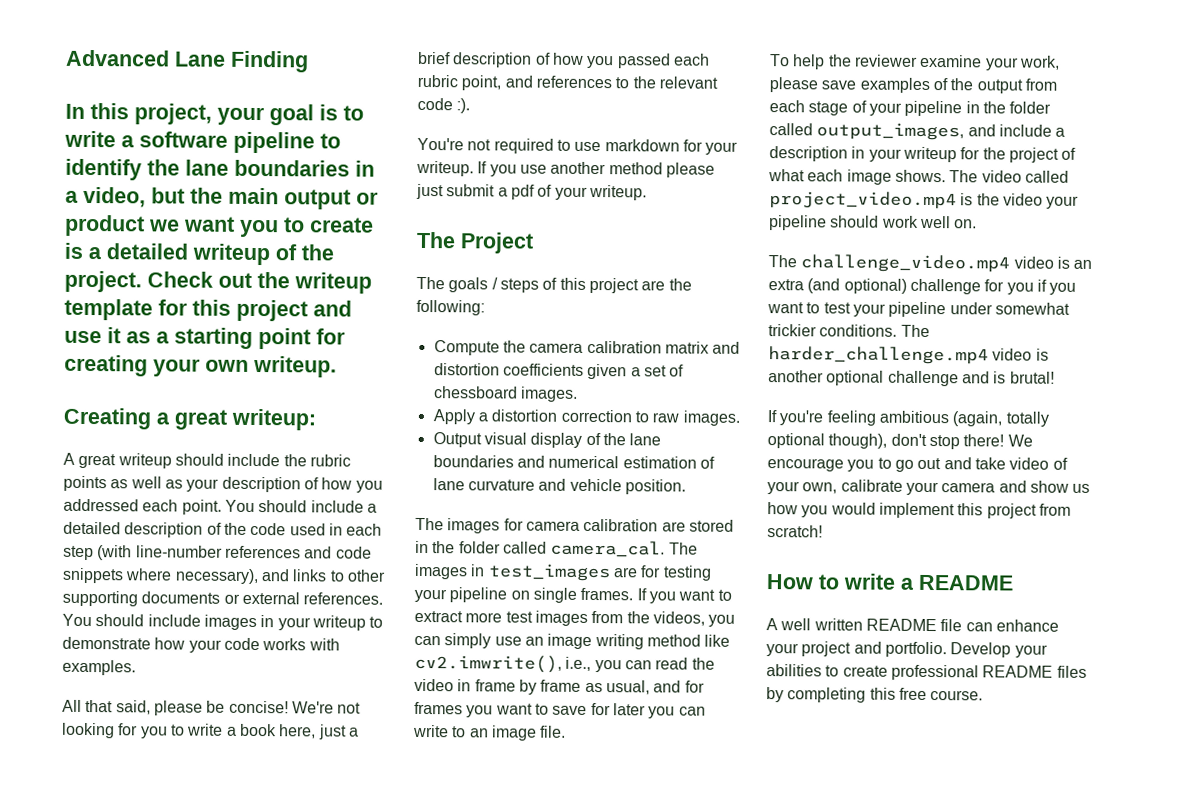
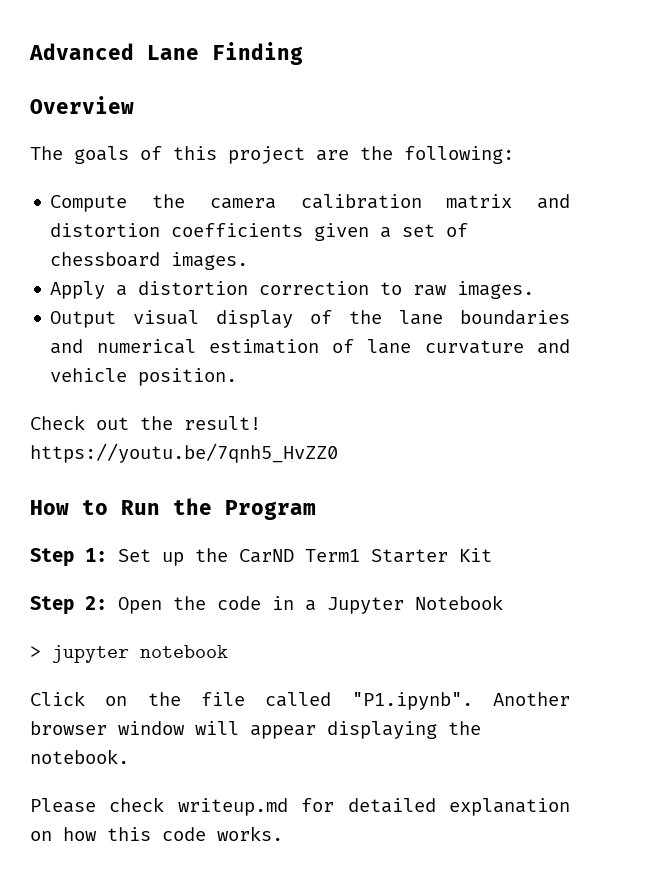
[65,103,364,126] [64,130,341,154] [65,158,375,181] [65,186,379,210] [64,214,374,238] [64,242,334,266] [64,270,372,294] [64,298,352,322] [64,327,346,350] [64,354,337,378] [63,407,316,431] [63,452,351,469] [63,475,383,493] [63,498,377,515] [63,521,383,538] [63,545,372,561] [62,567,386,585] [62,590,384,607] [62,613,384,631] [62,636,340,653] [62,659,136,676] [62,699,362,716] [62,722,359,740] [418,51,710,69] [417,74,718,91] [417,97,471,114] [417,137,739,155] [416,160,715,178] [416,183,647,201] [416,231,534,254] In this project, your goal is to write a software pipeline to identify the lane boundaries in a video, but the main output or product we want you to create is a detailed writeup of the project. Check out the writeup template for this project and use it as a starting point for creating your own writeup. // Creating a great writeup: // A great writeup should include the rubric points as well as your description of how you addressed each point. You should include a detailed description of the code used in each step (with line-number references and code snippets where necessary), and links to other supporting documents or external references. You should include images in your writeup to demonstrate how your code works with examples. // All that said, please be concise! We're not looking for you to write a book here, just a brief description of how you passed each rubric point, and references to the relevant code :). // You're not required to use markdown for your writeup. If you use another method please just submit a pdf of your writeup. // The Project -> [30,96,134,114] Overview
[491,277,539,293] / steps -> (129, 155) none
[415,517,734,534] [415,540,698,558] [414,563,712,582] [414,587,732,604] [414,610,736,627] [414,633,731,650] [414,654,715,673] [414,678,705,695] [414,701,706,719] [413,724,567,741] [770,54,1060,71] [769,77,1057,94] [769,100,1052,117] [769,122,1066,141] [769,146,1077,163] [768,169,1069,185] [769,191,1080,210] [769,215,978,231] [768,254,1093,273] [768,278,1077,295] [767,301,1070,318] [768,324,930,338] [768,346,1049,365] [768,370,1055,387] [767,410,1049,427] [767,433,1033,450] [767,457,1068,472] [767,479,1091,496] [767,502,1071,519] [767,525,823,538] [766,573,1013,591] [766,618,1059,632] [766,641,1048,658] [766,664,1087,681] [766,687,984,703] The images for camera calibration are stored in the folder called camera_cal. The images in test_images are for testing your pipeline on single frames. If you want to extract more test images from the videos, you can simply use an image writing method like cv2.imwrite(), i.e., you can read the video in frame by frame as usual, and for frames you want to save for later you can write to an image file. // To help the reviewer examine your work, please save examples of the output from each stage of your pipeline in the folder called output_images, and include a description in your writeup for the project of what each image shows. The video called project_video.mp4 is the video your pipeline should work well on. // The challenge_video.mp4 video is an extra (and optional) challenge for you if you want to test your pipeline under somewhat trickier conditions. The harder_challenge.mp4 video is another optional challenge and is brutal! // If you're feeling ambitious (again, totally optional though), don't stop there! We encourage you to go out and take video of your own, calibrate your camera and show us how you would implement this project from scratch! // How to write a README // A well written README file can enhance your project and portfolio. Develop your abilities to create professional README files by completing this free course. -> [30,415,261,430] [30,443,338,463] [30,498,316,520] [30,548,492,567] [30,595,503,615] [30,645,228,663] [30,691,570,710] [30,721,481,739] [30,749,129,764] [30,797,570,816] [30,826,283,841] Check out the result! https://youtu.be/7qnh5_HvZZ0 // How to Run the Program // Step 1: Set up the CarND Term1 Starter Kit // Step 2: Open the code in a Jupyter Notebook // > jupyter notebook // Click on the file called "P1.ipynb". Another browser window will appear displaying the notebook. // Please check writeup.md for detailed explanation on how this code works.

